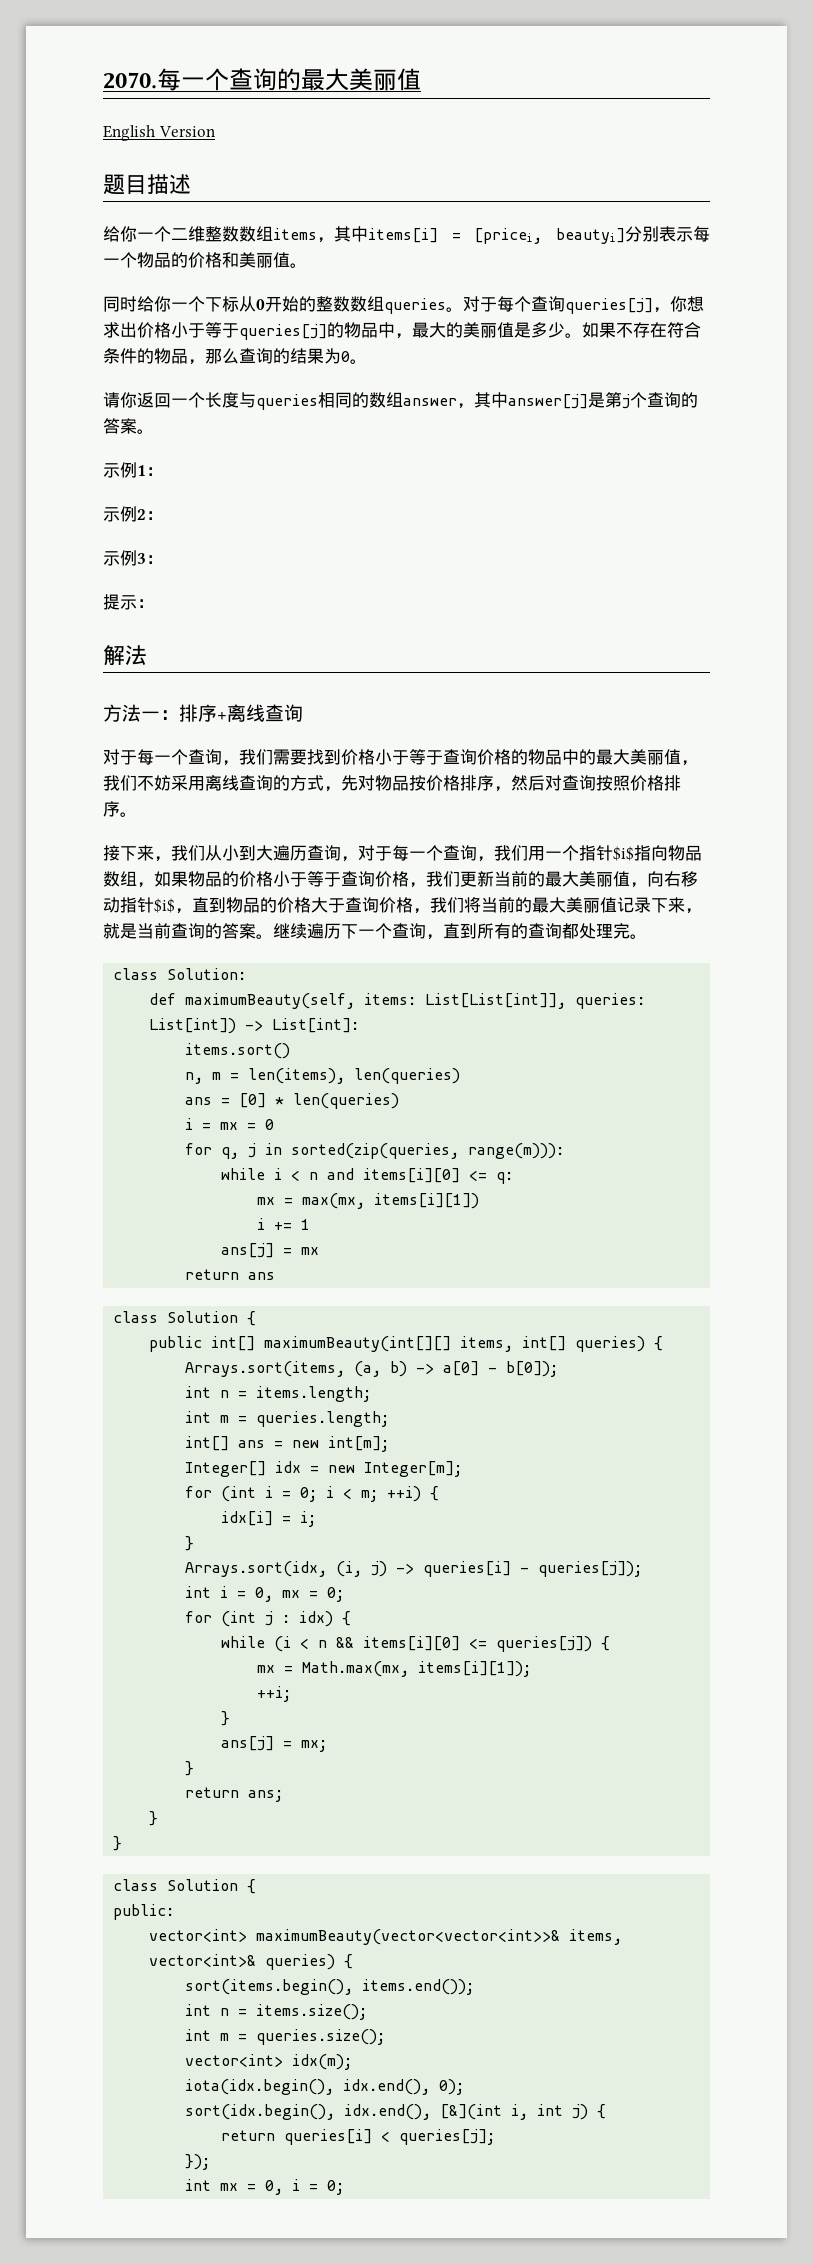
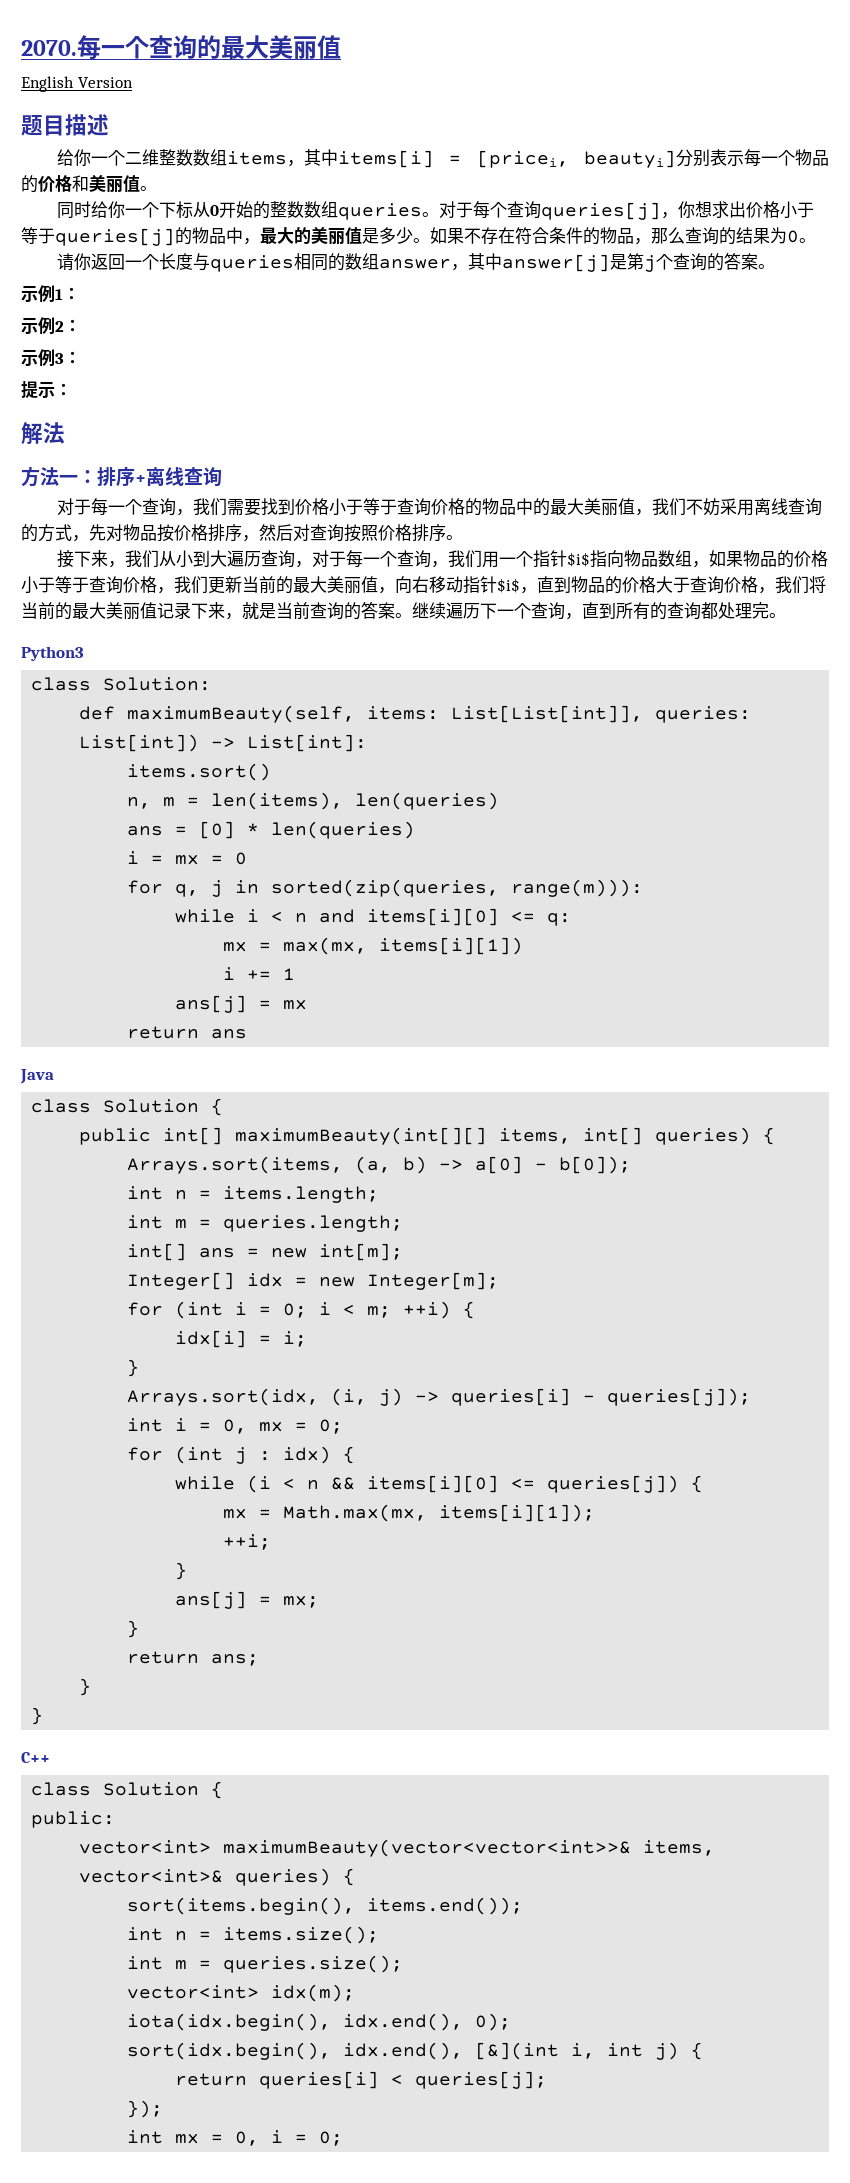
(647, 936) none -> [21,646,84,661] // Python3
(276, 1276) none -> [20,1069,54,1084] // Java
(123, 1843) none -> [21,1752,50,1763] // C++

